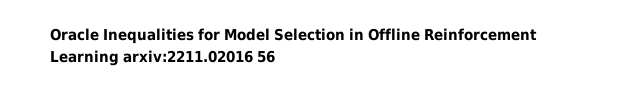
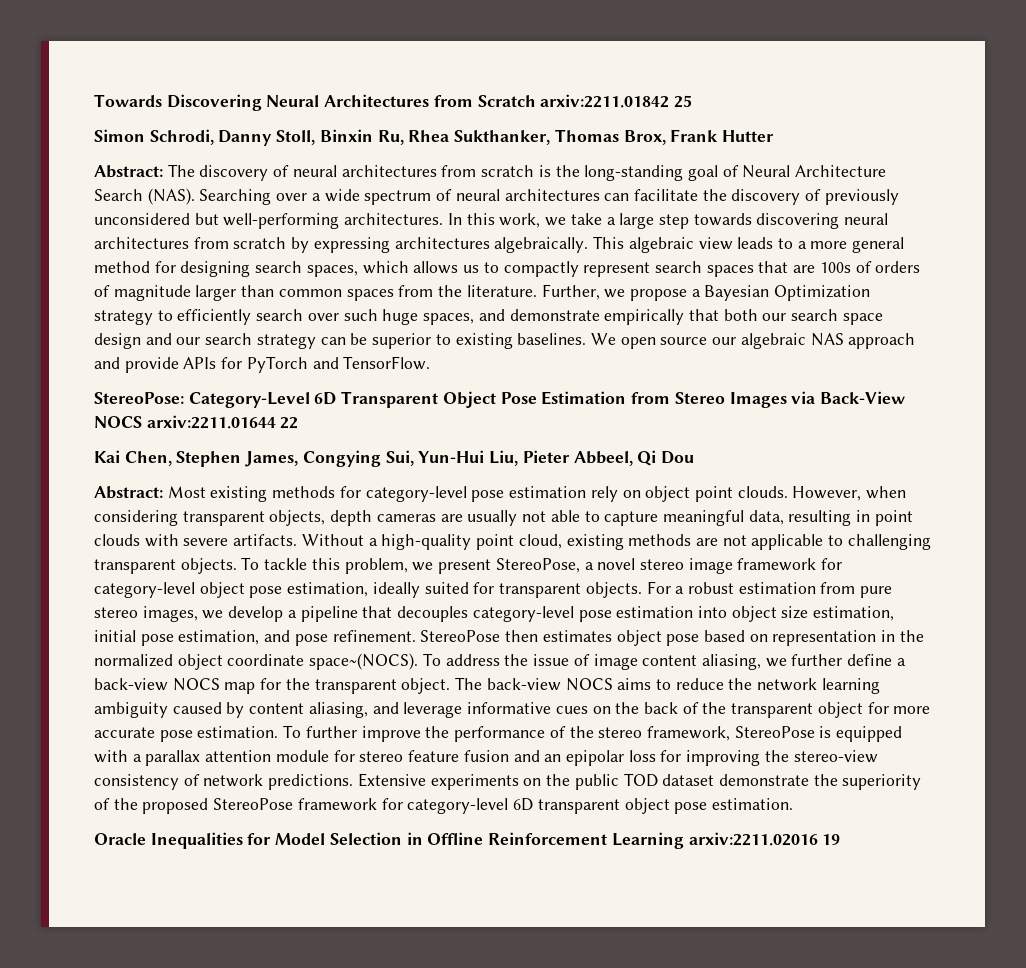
(50, 34) none -> [94,94,693,111] [94,129,774,146] [94,164,887,181] [94,188,899,205] [94,213,889,229] [94,236,905,253] [94,261,921,277] [94,284,871,301] [94,309,883,325] [94,333,916,349] [94,356,431,373] [94,391,905,408] [94,415,299,429] [94,450,694,467] [94,486,907,502] [94,510,913,526] [94,534,931,550] [94,557,843,574] [94,581,893,598] [94,606,895,622] [94,630,924,646] [94,653,906,670] [94,677,880,694] [94,702,931,718] [94,725,903,742] [94,750,878,766] [94,773,922,790] [94,798,793,814] Towards Discovering Neural Architectures from Scratch arxiv:2211.01842 25 // Simon Schrodi, Danny Stoll, Binxin Ru, Rhea Sukthanker, Thomas Brox, Frank Hutter // Abstract: The discovery of neural architectures from scratch is the long-standing goal of Neural Architecture Search (NAS). Searching over a wide spectrum of neural architectures can facilitate the discovery of previously unconsidered but well-performing architectures. In this work, we take a large step towards discovering neural architectures from scratch by expressing architectures algebraically. This algebraic view leads to a more general method for designing search spaces, which allows us to compactly represent search spaces that are 100s of orders of magnitude larger than common spaces from the literature. Further, we propose a Bayesian Optimization strategy to efficiently search over such huge spaces, and demonstrate empirically that both our search space design and our search strategy can be superior to existing baselines. We open source our algebraic NAS approach and provide APIs for PyTorch and TensorFlow. // StereoPose: Category-Level 6D Transparent Object Pose Estimation from Stereo Images via Back-View NOCS arxiv:2211.01644 22 // Kai Chen, Stephen James, Congying Sui, Yun-Hui Liu, Pieter Abbeel, Qi Dou // Abstract: Most existing methods for category-level pose estimation rely on object point clouds. However, when considering transparent objects, depth cameras are usually not able to capture meaningful data, resulting in point clouds with severe artifacts. Without a high-quality point cloud, existing methods are not applicable to challenging transparent objects. To tackle this problem, we present StereoPose, a novel stereo image framework for category-level object pose estimation, ideally suited for transparent objects. For a robust estimation from pure stereo images, we develop a pipeline that decouples category-level pose estimation into object size estimation, initial pose estimation, and pose refinement. StereoPose then estimates object pose based on representation in the normalized object coordinate space~(NOCS). To address the issue of image content aliasing, we further define a back-view NOCS map for the transparent object. The back-view NOCS aims to reduce the network learning ambiguity caused by content aliasing, and leverage informative cues on the back of the transparent object for more accurate pose estimation. To further improve the performance of the stereo framework, StereoPose is equipped with a parallax attention module for stereo feature fusion and an epipolar loss for improving the stereo-view consistency of network predictions. Extensive experiments on the public TOD dataset demonstrate the superiority of the proposed StereoPose framework for category-level 6D transparent object pose estimation. //
[257,50,276,63] 56 -> [822,834,841,845] 19

